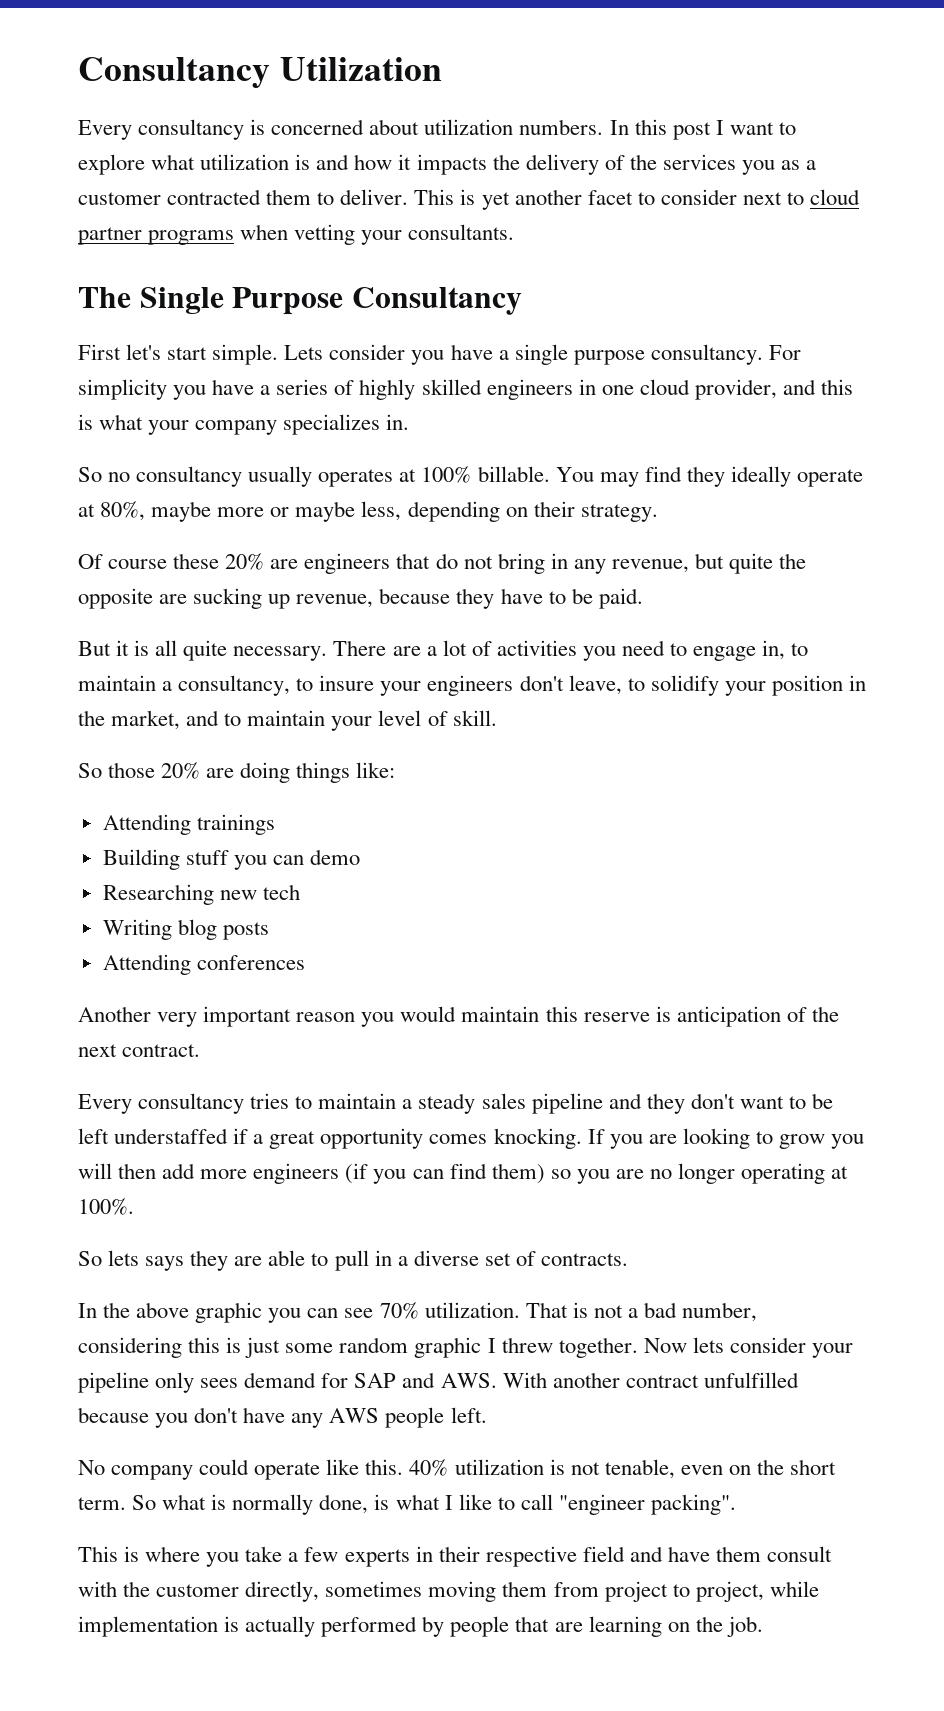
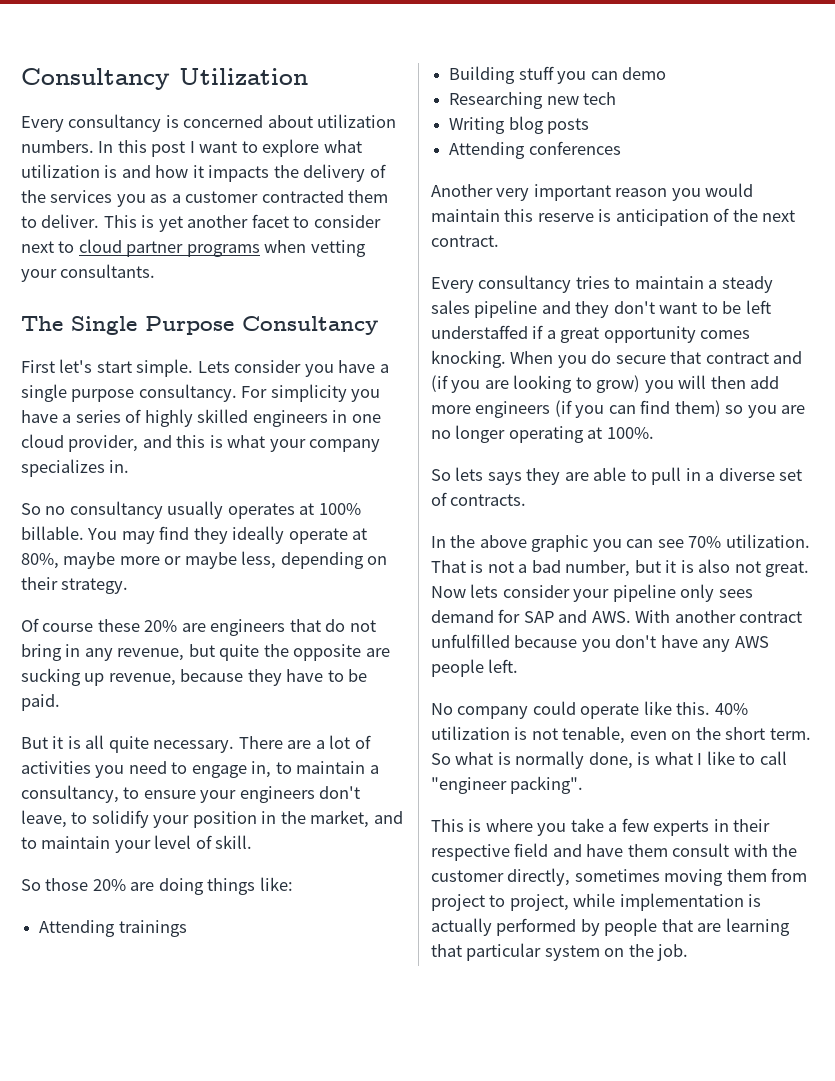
[319,675,375,691] insure -> [143,790,196,799] ensure
[587,1129,605,1144] If -> [510,351,803,368] [431,375,448,392] When you do secure that contract and (if
[778,1134,825,1149] grow -> [596,375,641,393] grow)
[78,1337,638,1358] considering this is just some random graphic I threw together. -> [634,559,810,577] but it is also not great.
(662, 1626) none -> [431,943,600,961] that particular system

